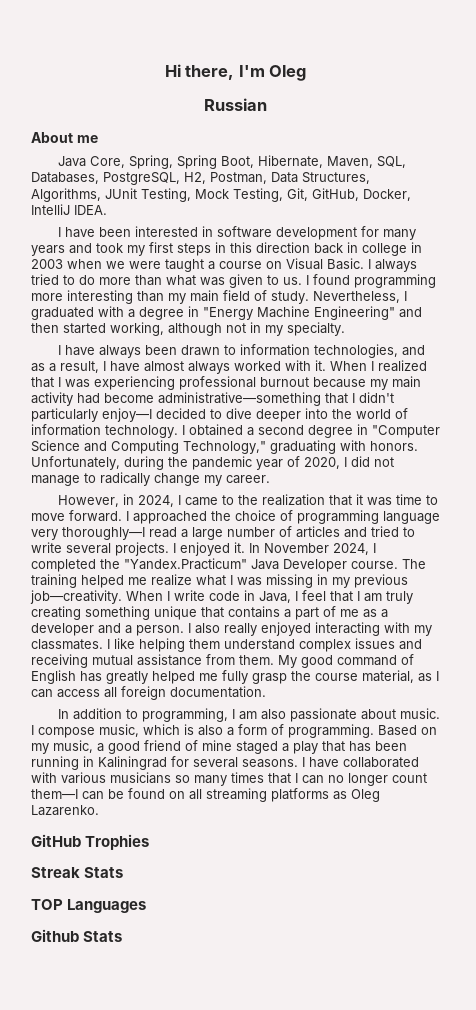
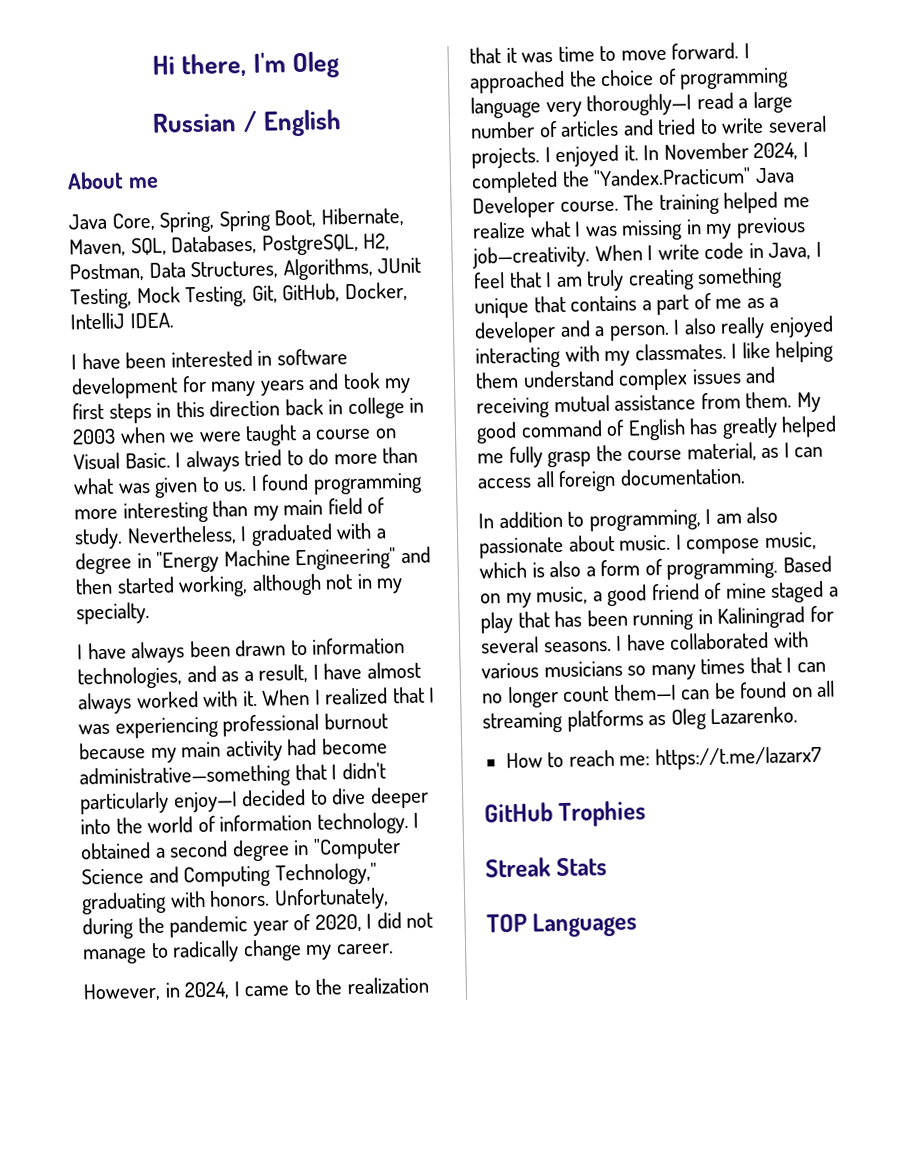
(267, 104) none -> [242,109,342,137] / English
(99, 810) none -> [505,745,822,771] // How to reach me: https://t.me/lazarx7
[31,929,123,942] // Github Stats -> (638, 924) none

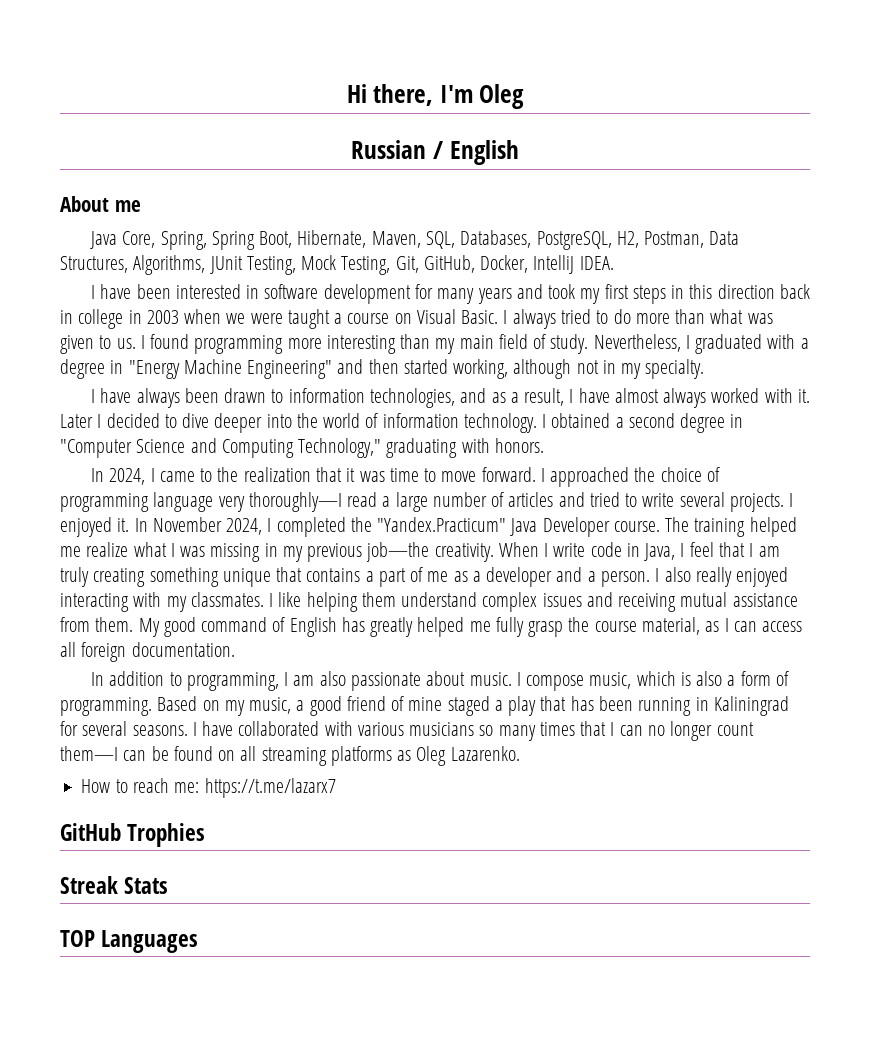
[261,686,436,706] [78,712,388,739] [79,737,388,764] [79,762,386,790] [79,791,238,815] When I realized that I was experiencing professional burnout because my main activity had become administrative—something that I didn't particularly enjoy—I -> [60,414,102,428] Later I
[273,887,389,911] [82,912,434,940] [83,939,394,965] [83,982,180,1002] Unfortunately, during the pandemic year of 2020, I did not manage to radically change my career. // However, in -> [91,468,105,482] // In
[472,245,590,269] job—creativity. -> [366,542,494,562] job—the creativity.

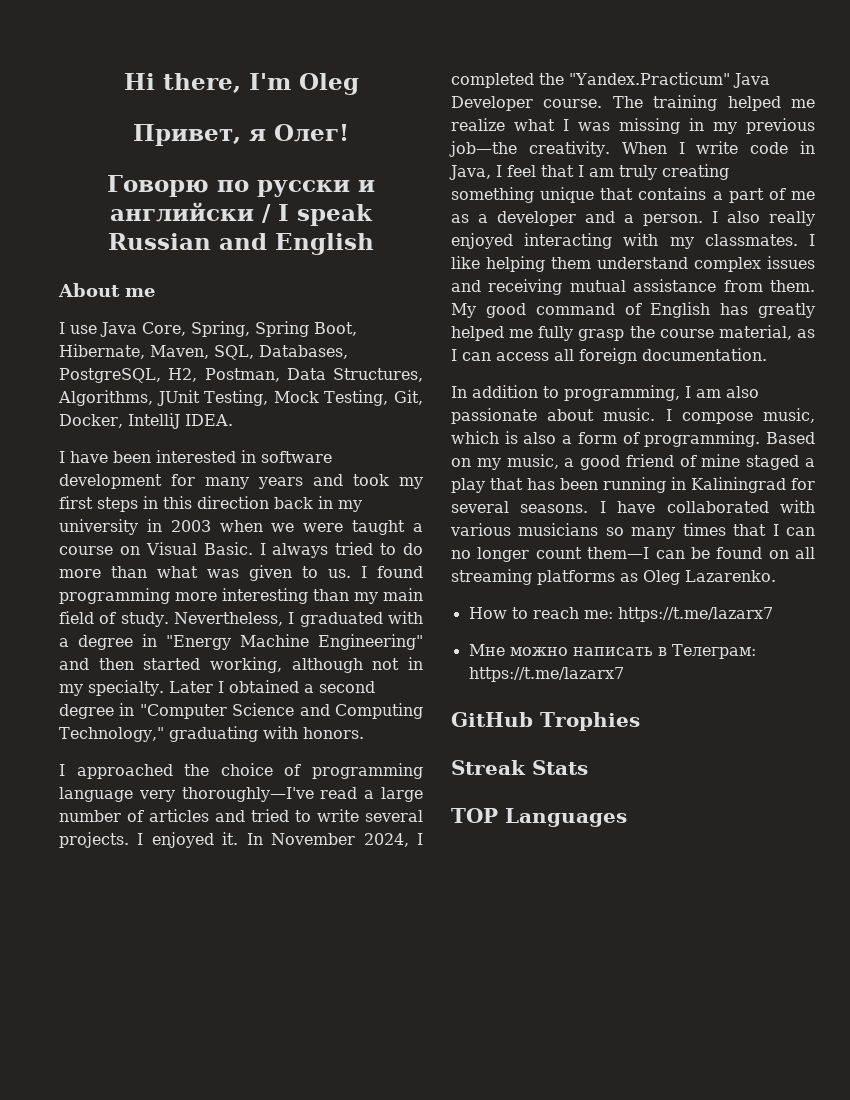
[351,140,443,159] Russian / -> [133,124,349,146] [107,175,375,197] [110,202,373,226] [108,233,267,250] Привет, я Олег! // Говорю по русски и английски / I speak Russian and
(141, 206) none -> [59,322,97,334] I use
[423,255,475,273] GitHub, -> (423, 397) none
[78,309,124,329] college -> [338,500,362,512] [59,519,138,535] my university
[91,388,810,408] [60,413,537,433] // I have always been drawn to information technologies, and as a result, I have almost always worked with it. Later I decided to dive deeper into the world of information technology. -> [168,681,213,693] Later
[91,467,536,485] In 2024, I came to the realization that it was time to move forward. -> (364, 733) none
[248,492,342,512] thoroughly—I -> [181,787,314,802] thoroughly—I've
(336, 788) none -> [468,644,756,659] [468,667,624,682] // Мне можно написать в Телеграм: https://t.me/lazarx7

